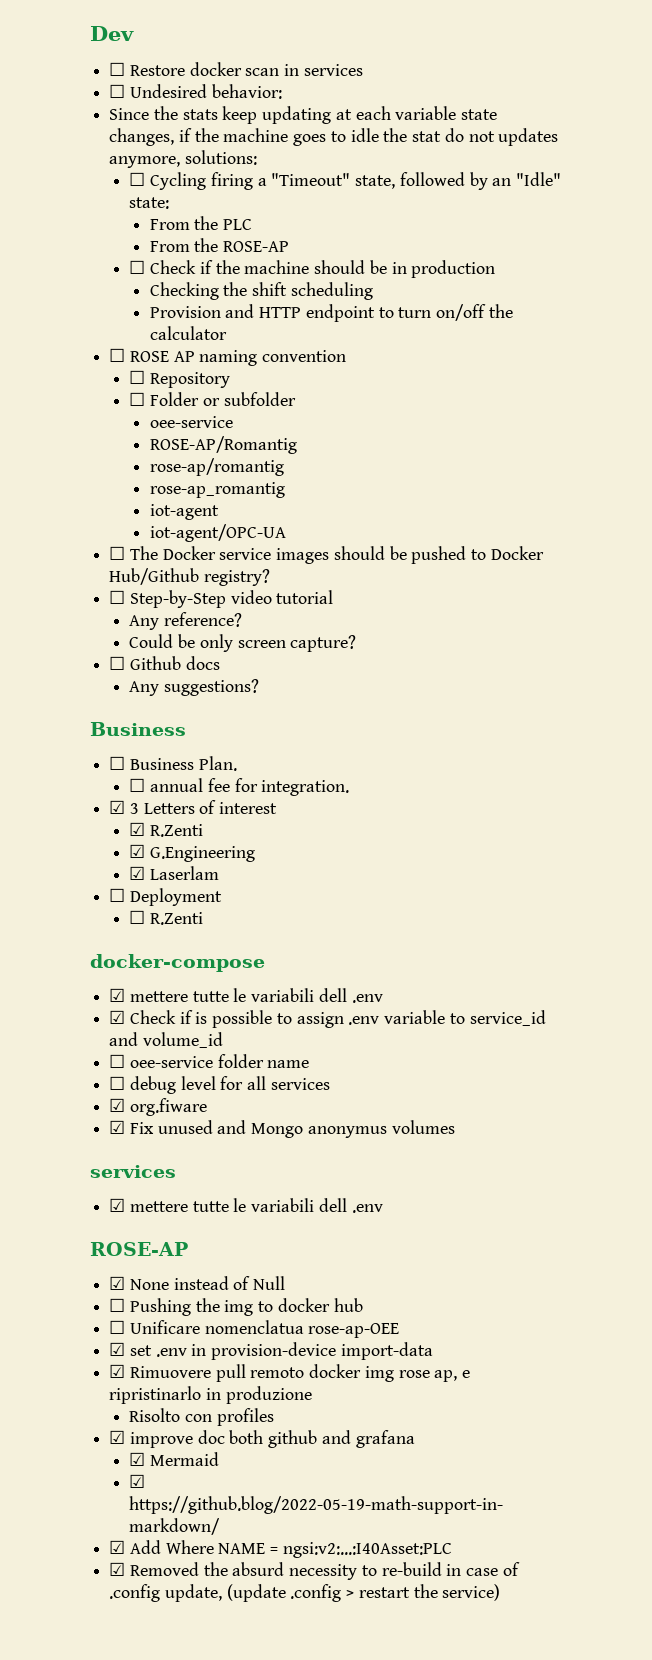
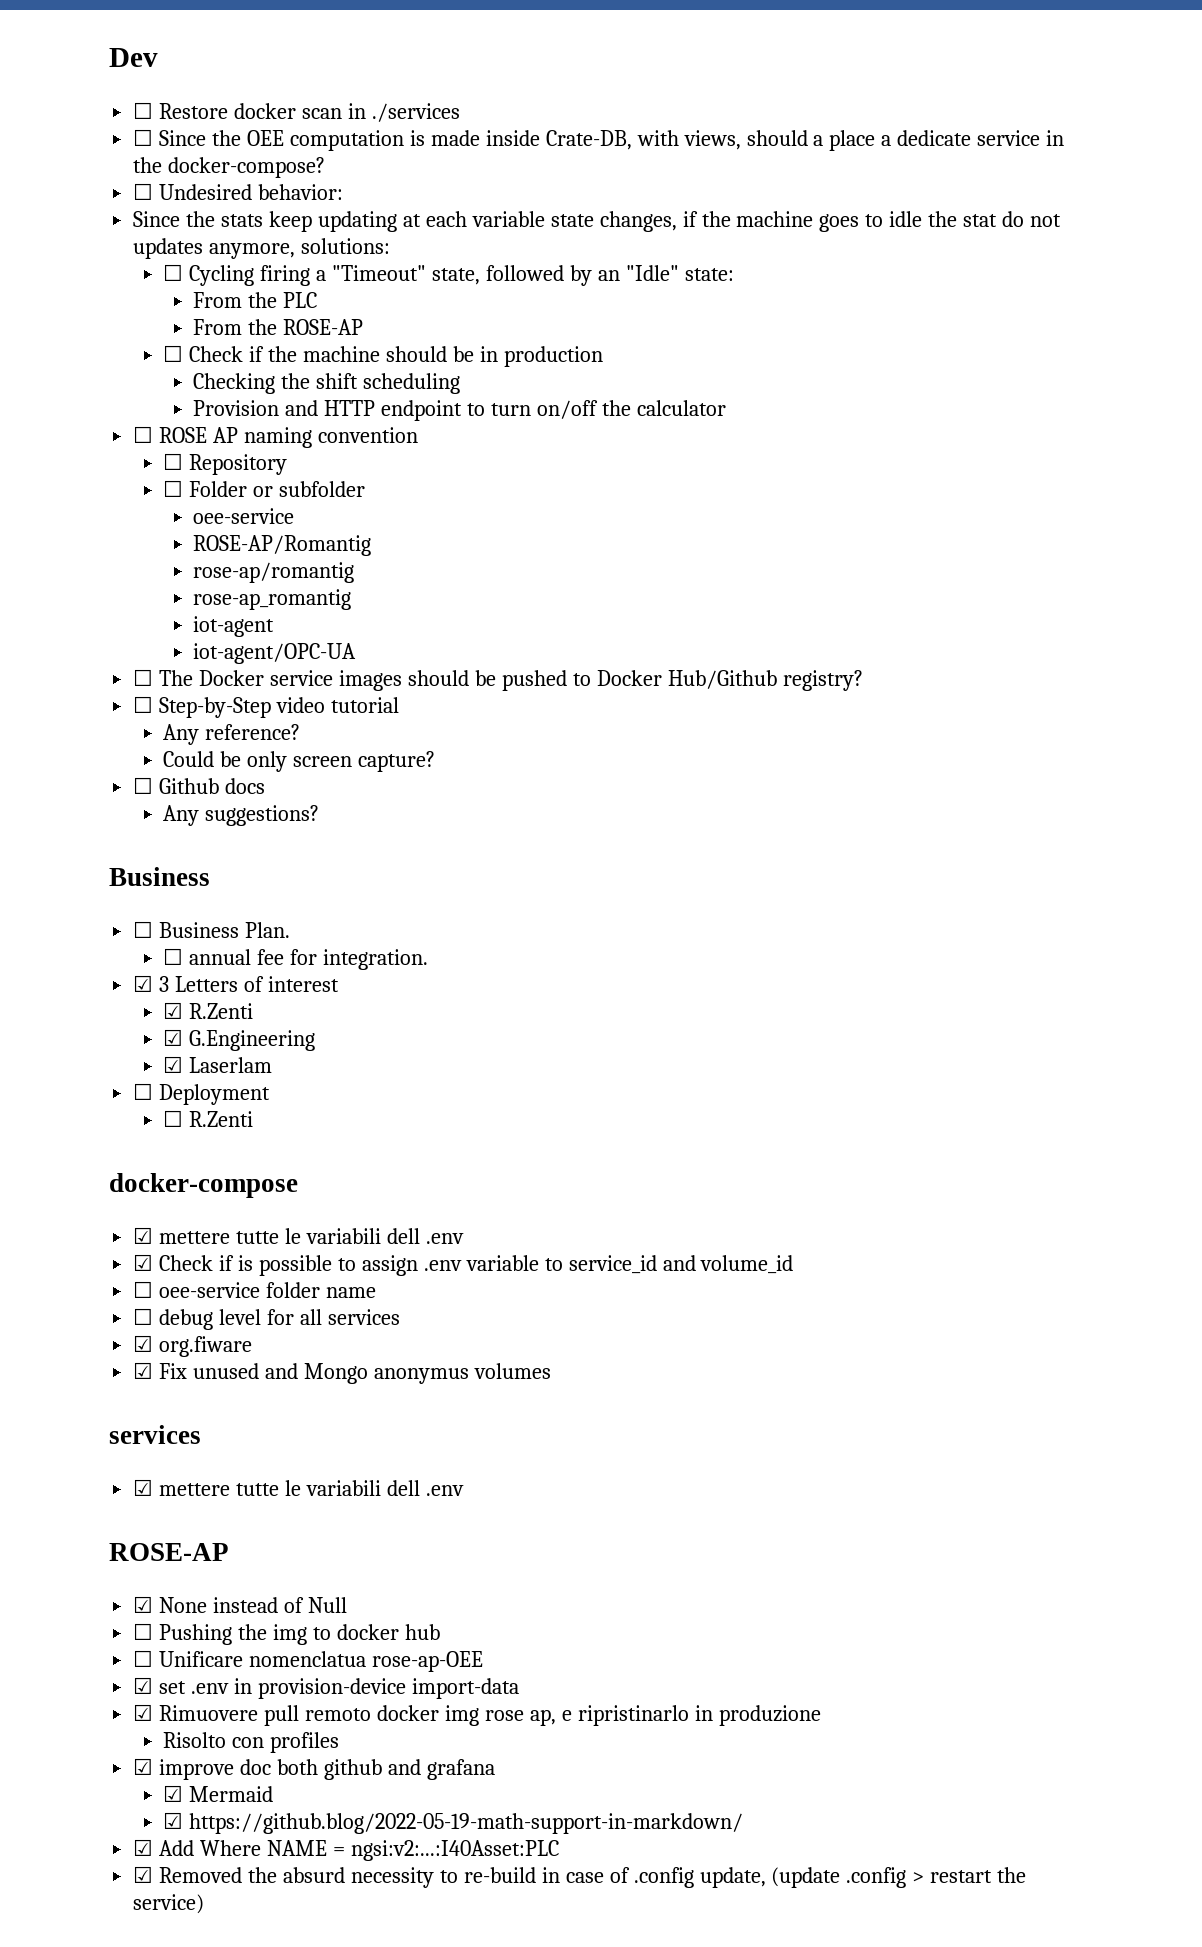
[303,64,363,76] services -> [371,103,460,122] [133,129,1065,151] [133,157,326,178] ./services // ☐ Since the OEE computation is made inside Crate-DB, with views, should a place a dedicate service in the docker-compose?

